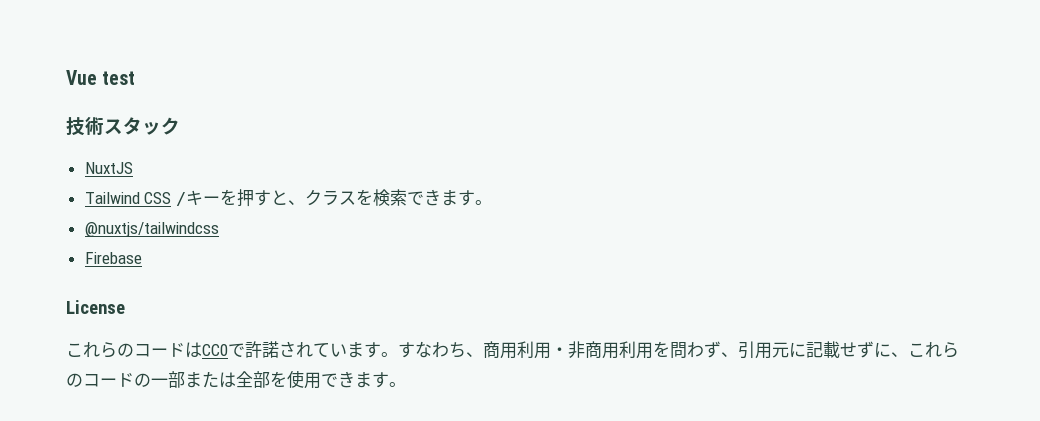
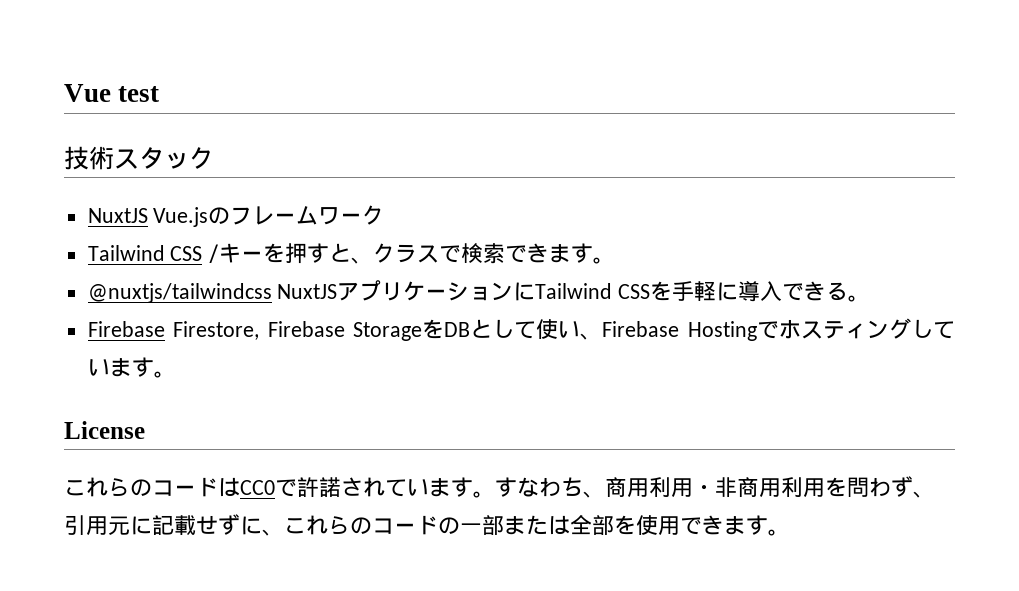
(133, 168) none -> [153,205,385,227] Vue.jsのフレームワーク
[355,189,373,205] を -> [439,245,462,263] で
[84,252,142,264] // Firebase -> [277,280,871,302] [87,318,955,341] [87,357,176,378] NuxtJSアプリケーションにTailwind CSSを手軽に導入できる。 // Firebase Firestore, Firebase StorageをDBとして使い、Firebase Hostingでホスティングしています。

